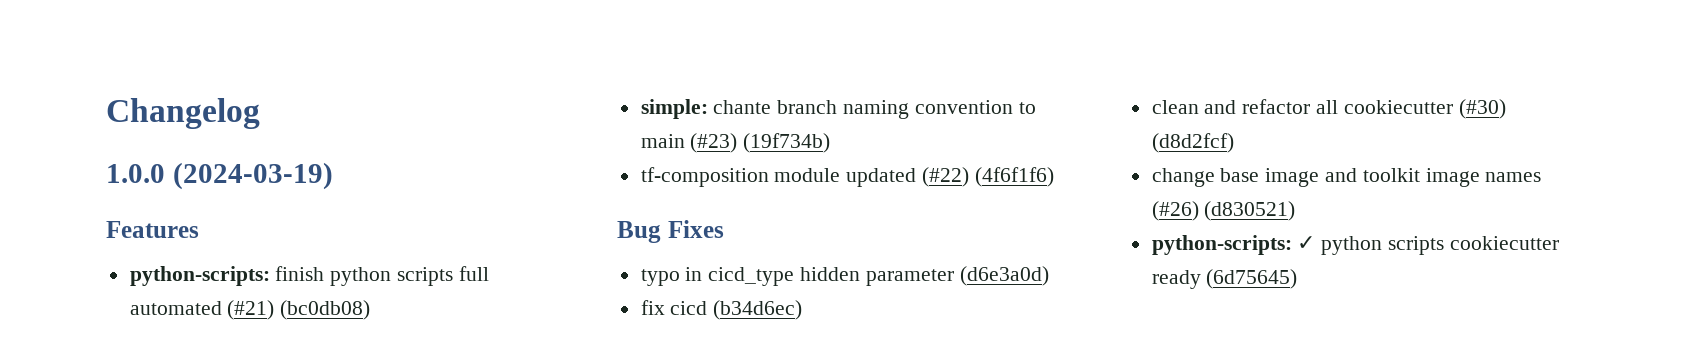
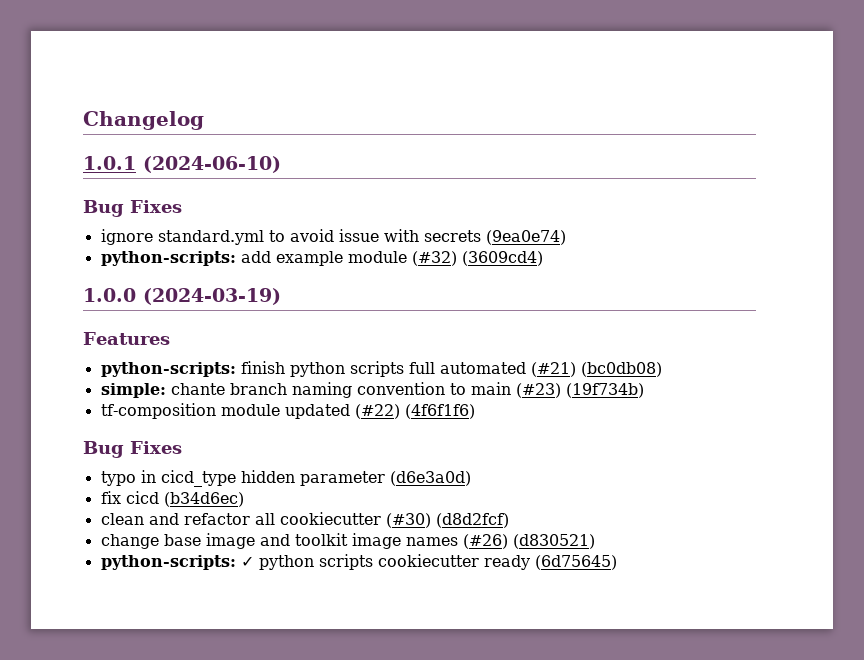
(260, 113) none -> [83,156,281,173] [83,200,182,217] [100,229,566,245] [100,251,543,266] // 1.0.1 (2024-06-10) // Bug Fixes // ignore standard.yml to avoid issue with secrets (9ea0e74) // python-scripts: add example module (#32) (3609cd4)

